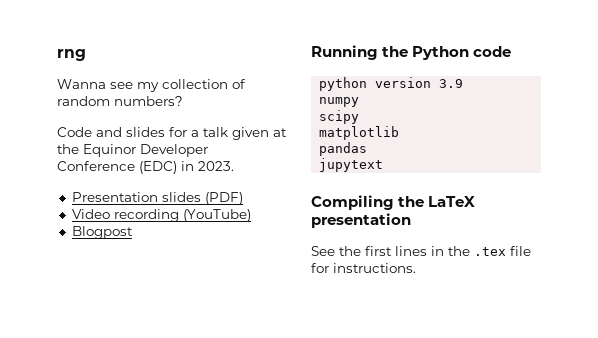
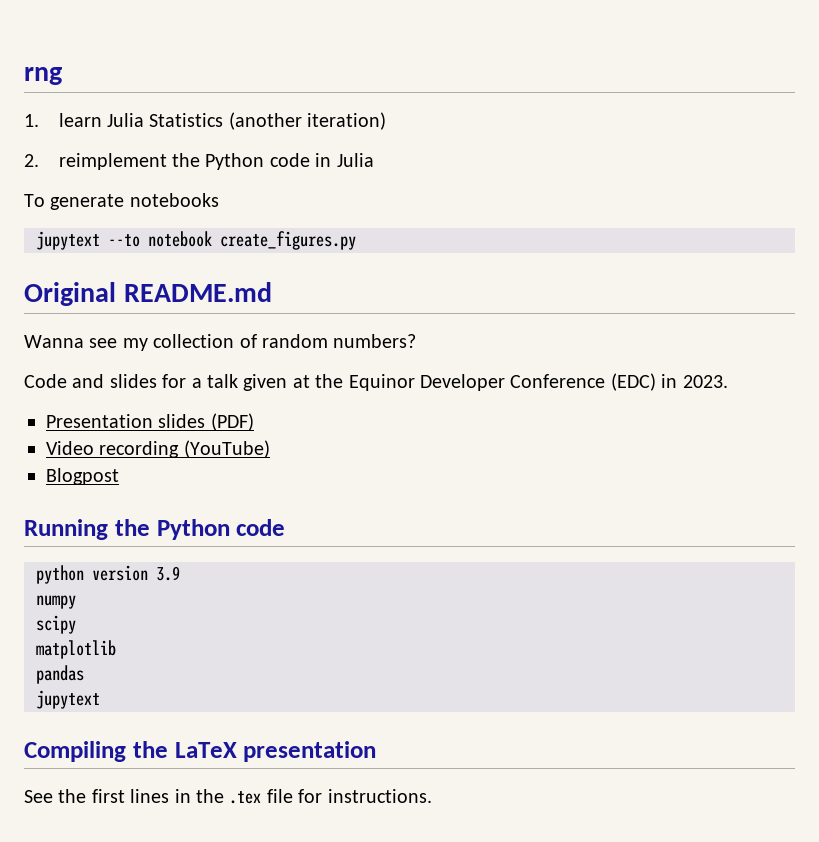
(86, 55) none -> [24,112,387,130] [24,153,374,170] [24,193,219,210] [36,231,356,250] [24,282,272,306] // 1. learn Julia Statistics (another iteration) // 2. reimplement the Python code in Julia // To generate notebooks // jupytext --to notebook create_figures.py // Original README.md

